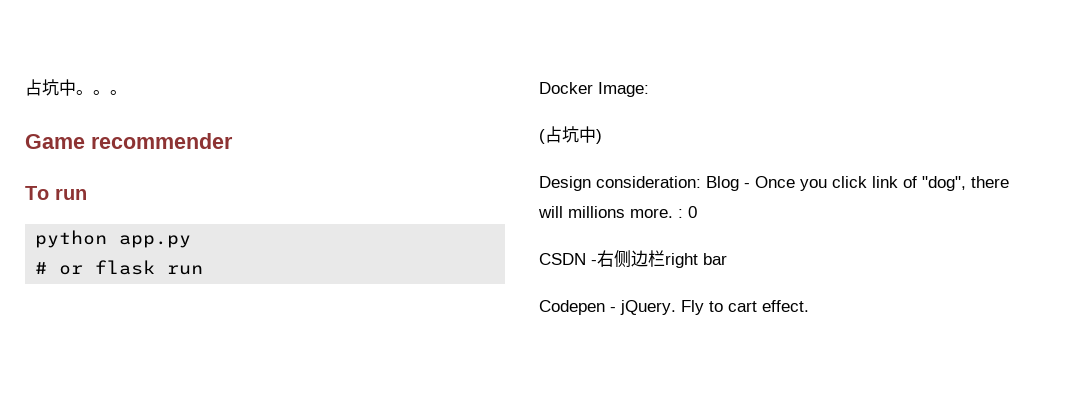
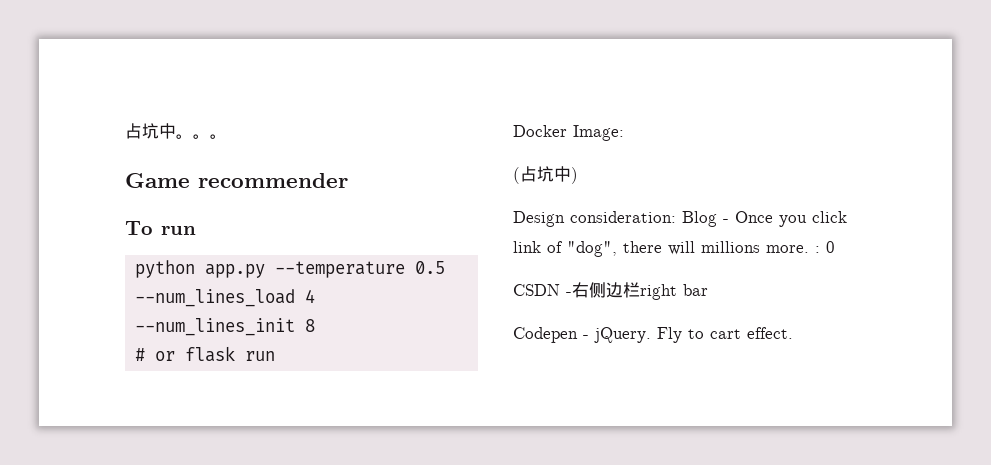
(192, 241) none -> [275,261,446,278] [135,289,316,307] [135,318,316,336] --temperature 0.5 --num_lines_load 4 --num_lines_init 8

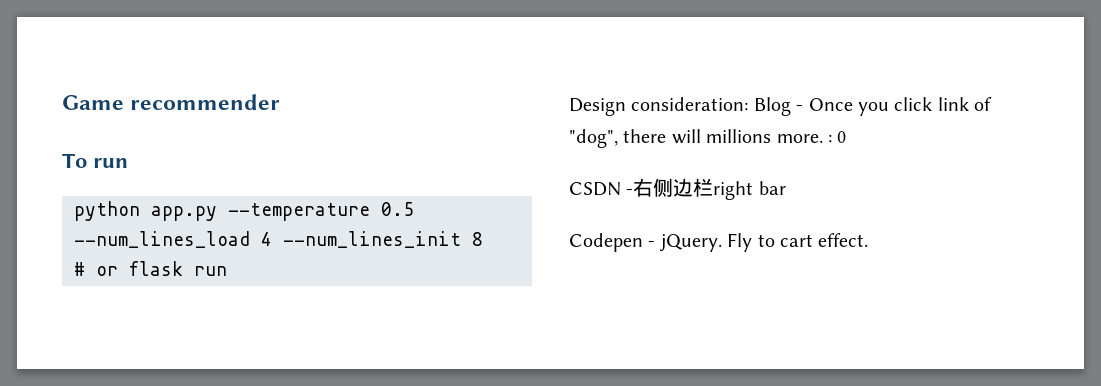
[125,123,227,139] 占坑中。。。 // -> (62, 102) none
[513,125,624,141] [513,166,578,184] // Docker Image: // (占坑中) -> (227, 271) none

